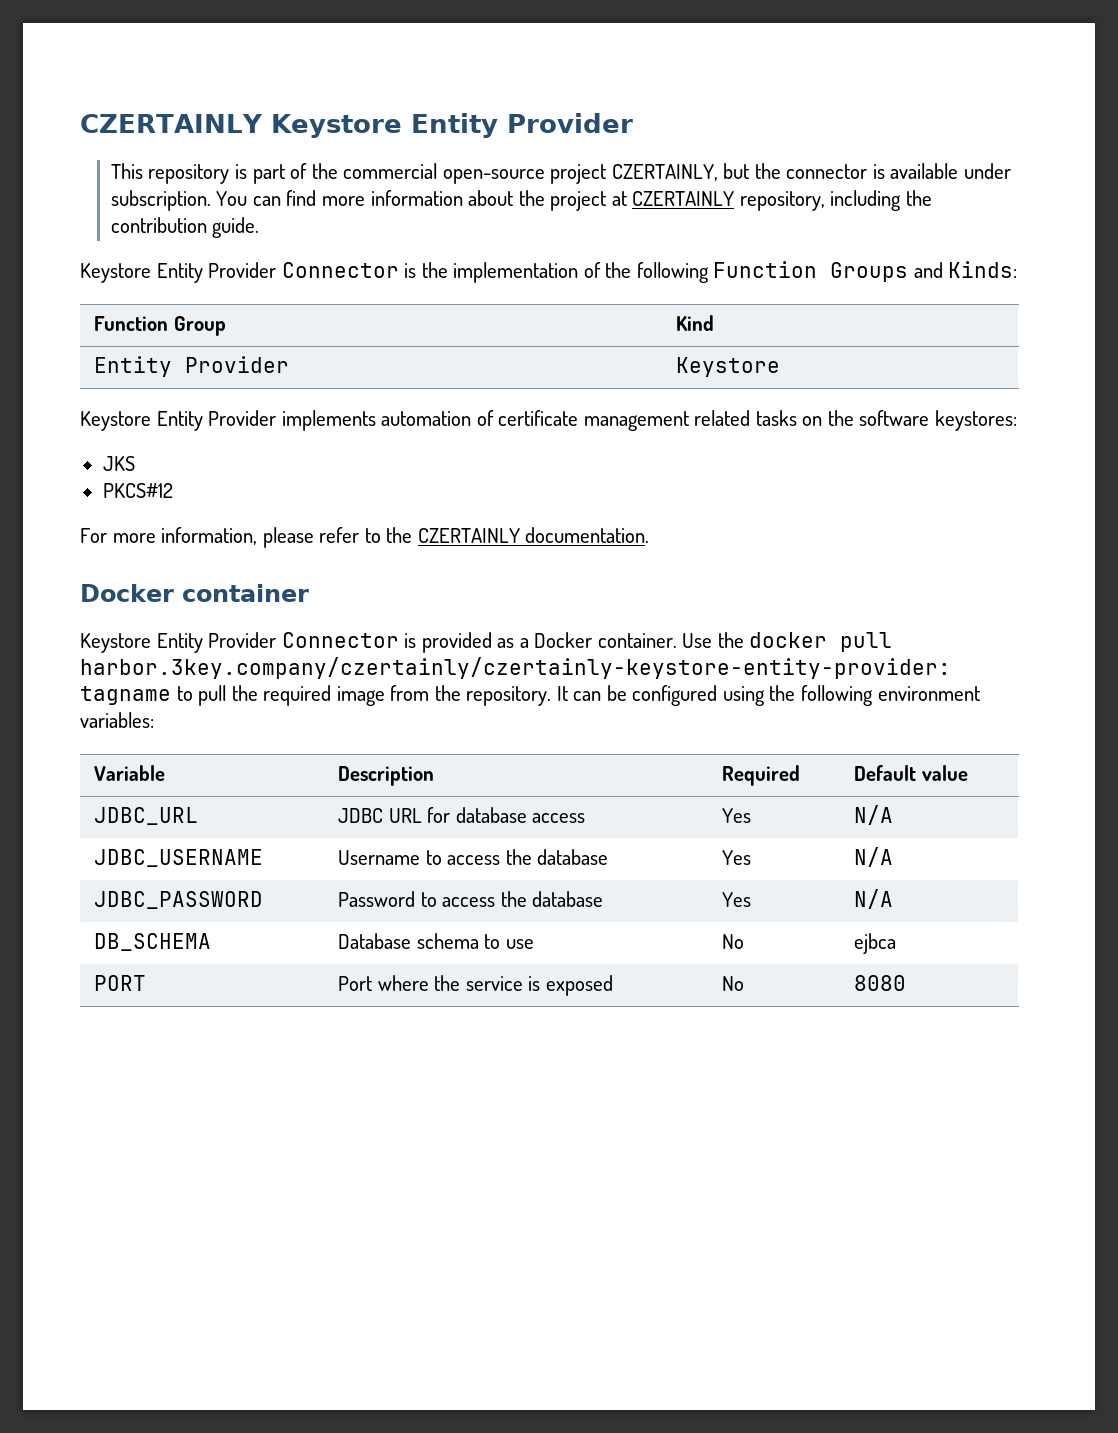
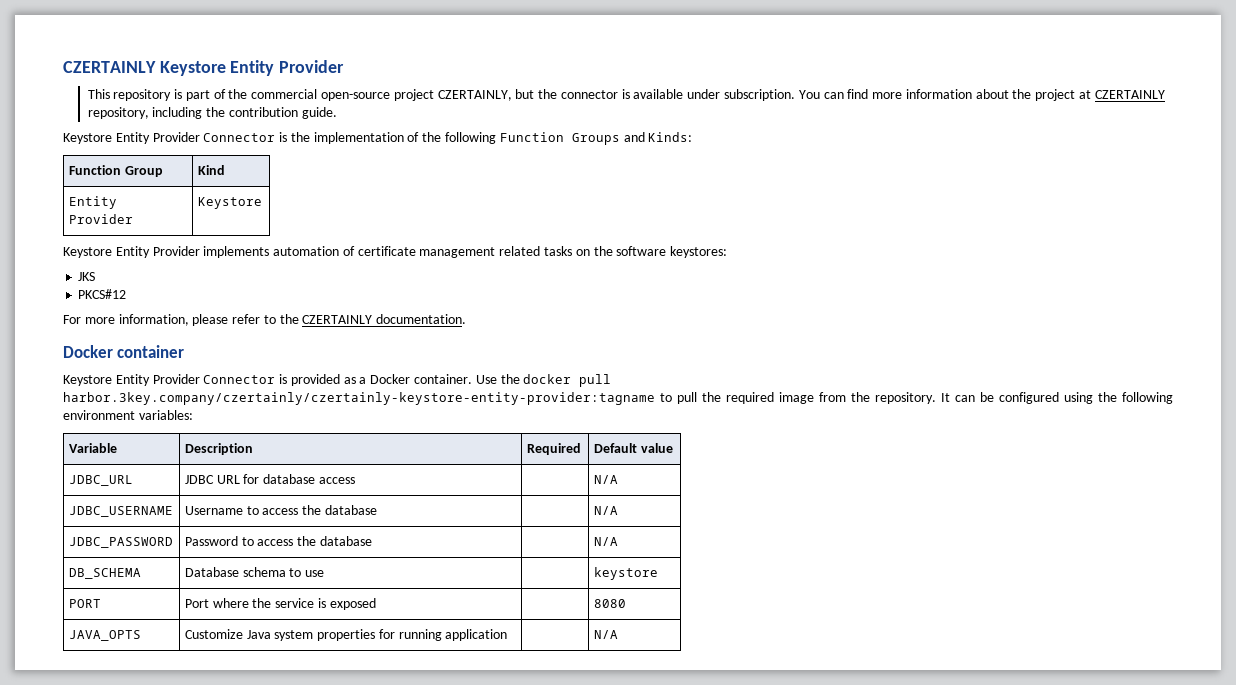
[722,808,752,823] Yes -> (355, 480) none
[722,850,752,865] Yes -> (377, 510) none
[722,892,752,907] Yes -> (372, 541) none
[722,934,745,949] [854,933,897,954] No | ejbca -> [593,567,658,580] | keystore
[722,976,745,991] No -> (376, 604) none
(907, 983) none -> [68,630,141,641] [184,629,508,641] [593,630,618,639] // JAVA_OPTS | Customize Java system properties for running application | | N/A

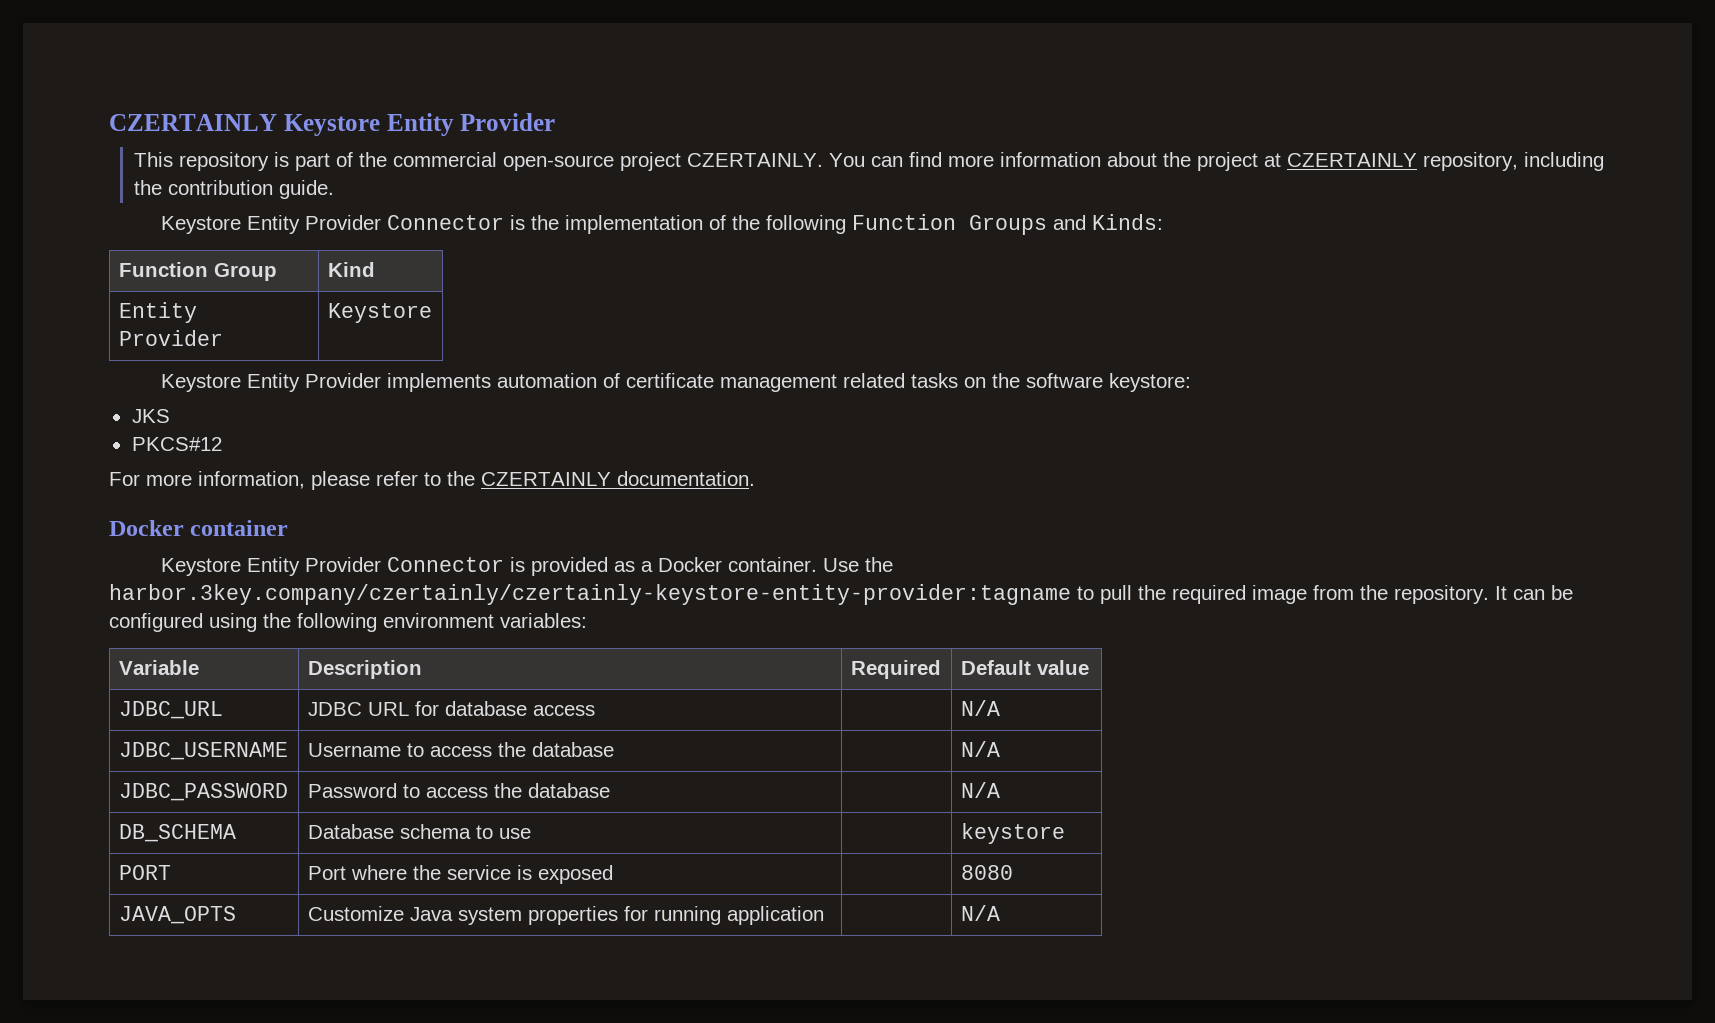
[437,89,795,101] CZERTAINLY, but the connector is available under subscription. -> [686,153,823,167] CZERTAINLY.
[670,246,728,258] keystores: -> [1108,373,1191,392] keystore:
[523,374,612,387] docker pull -> (893, 564) none

